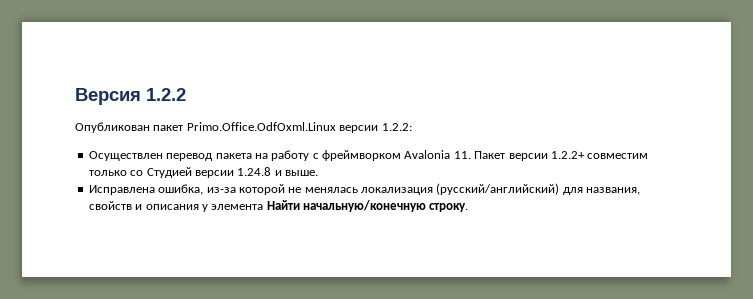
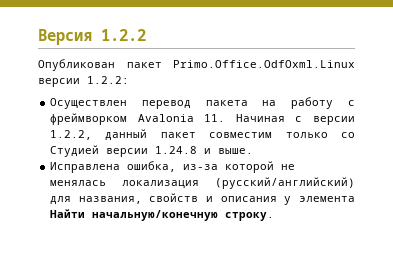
[474,151,585,161] Пакет версии 1.2.2+ -> [235,114,355,125] [50,129,196,141] Начиная с версии 1.2.2, данный пакет

